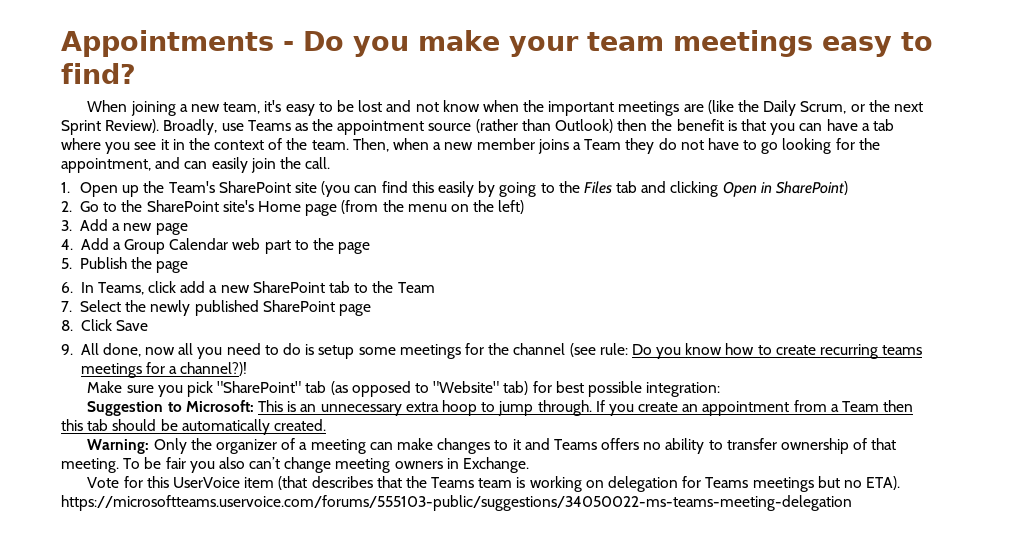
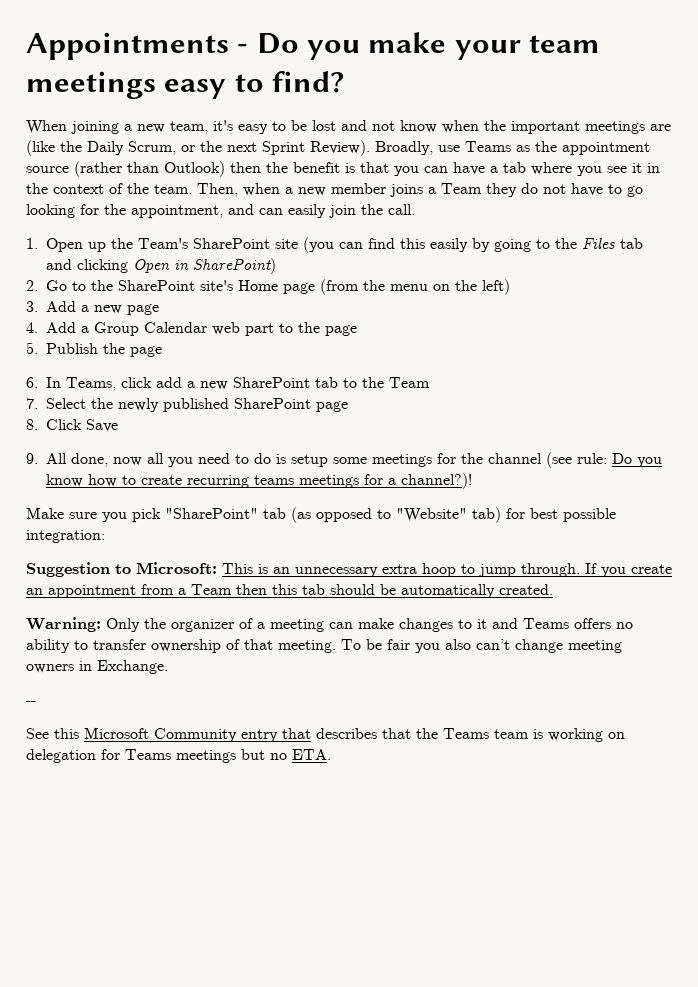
[87,476,308,490] Vote for this UserVoice item (that -> [26,701,36,705] [26,727,311,742] -- // See this Microsoft Community entry that
[866,476,901,490] [61,495,852,511] ETA). https://microsoftteams.uservoice.com/forums/555103-public/suggestions/34050022-ms-teams-meeting-delegation -> [292,749,331,760] ETA.

